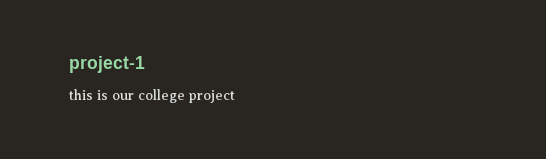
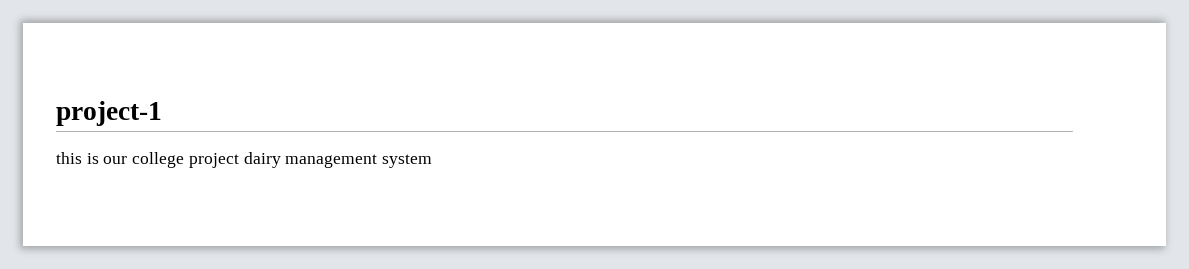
(235, 96) none -> [243,152,433,168] dairy management system

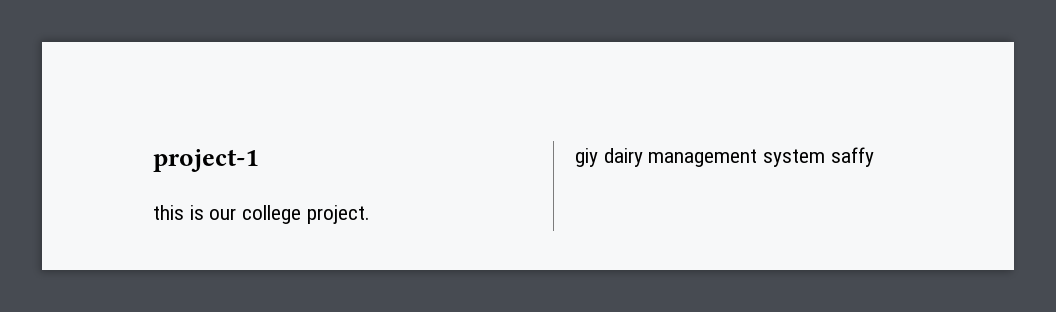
[188,153,239,168] project -> [306,205,370,224] [575,148,598,167] project. // giy
(433, 161) none -> [830,147,874,167] saffy

